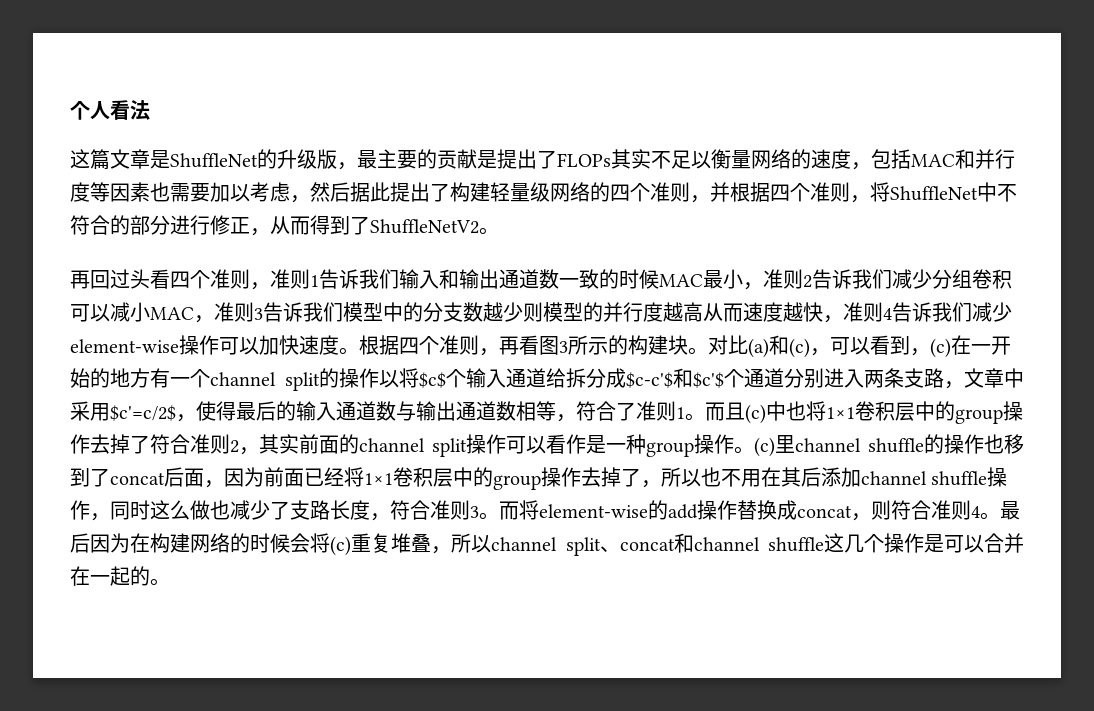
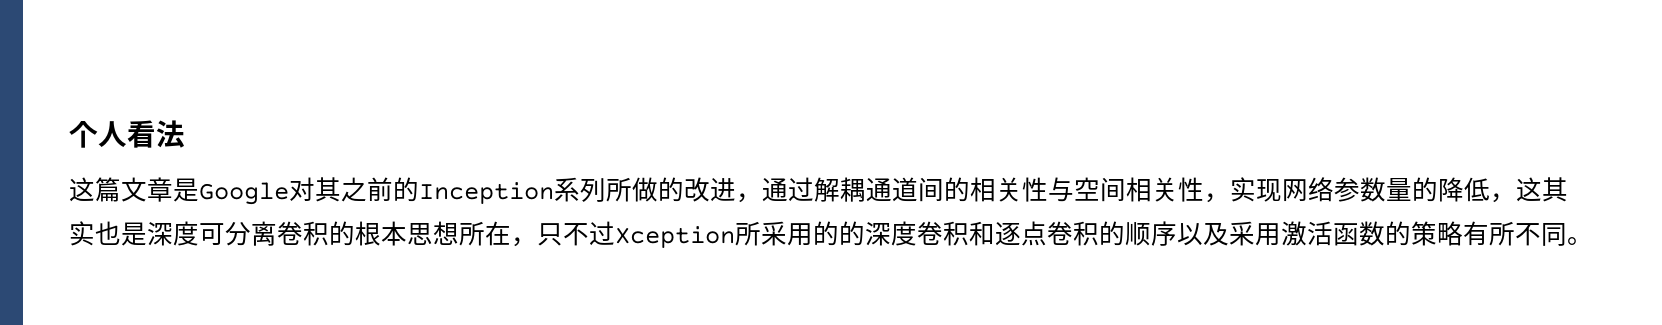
[170,149,1015,170] [70,182,1017,203] [70,215,499,236] [70,269,1012,290] [70,302,1012,323] [70,335,1011,358] [70,368,1024,391] [70,401,1023,424] [70,434,1024,457] [70,467,1008,490] [70,500,1020,521] [70,533,1024,556] [70,566,150,586] ShuffleNet的升级版，最主要的贡献是提出了FLOPs其实不足以衡量网络的速度，包括MAC和并行度等因素也需要加以考虑，然后据此提出了构建轻量级网络的四个准则，并根据四个准则，将ShuffleNet中不符合的部分进行修正，从而得到了ShuffleNetV2。 // 再回过头看四个准则，准则1告诉我们输入和输出通道数一致的时候MAC最小，准则2告诉我们减少分组卷积可以减小MAC，准则3告诉我们模型中的分支数越少则模型的并行度越高从而速度越快，准则4告诉我们减少element-wise操作可以加快速度。根据四个准则，再看图3所示的构建块。对比(a)和(c)，可以看到，(c)在一开始的地方有一个channel split的操作以将$c$个输入通道给拆分成$c-c'$和$c'$个通道分别进入两条支路，文章中采用$c'=c/2$，使得最后的输入通道数与输出通道数相等，符合了准则1。而且(c)中也将1×1卷积层中的group操作去掉了符合准则2，其实前面的channel split操作可以看作是一种group操作。(c)里channel shuffle的操作也移到了concat后面，因为前面已经将1×1卷积层中的group操作去掉了，所以也不用在其后添加channel shuffle操作，同时这么做也减少了支路长度，符合准则3。而将element-wise的add操作替换成concat，则符合准则4。最后因为在构建网络的时候会将(c)重复堆叠，所以channel split、concat和channel shuffle这几个操作是可以合并在一起的 -> [199,177,1568,205] [69,221,1567,248] Google对其之前的Inception系列所做的改进，通过解耦通道间的相关性与空间相关性，实现网络参数量的降低，这其实也是深度可分离卷积的根本思想所在，只不过Xception所采用的的深度卷积和逐点卷积的顺序以及采用激活函数的策略有所不同

